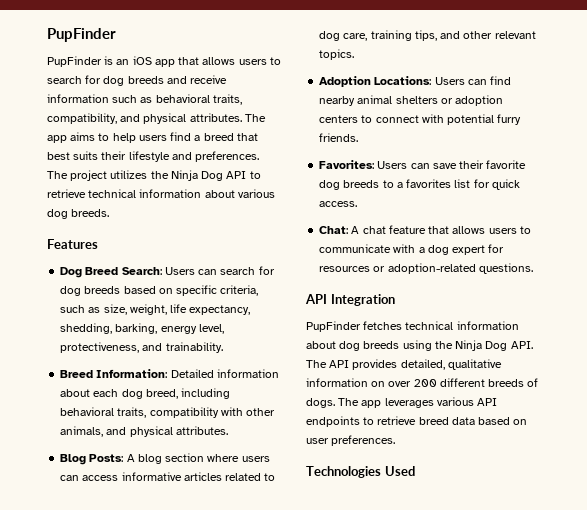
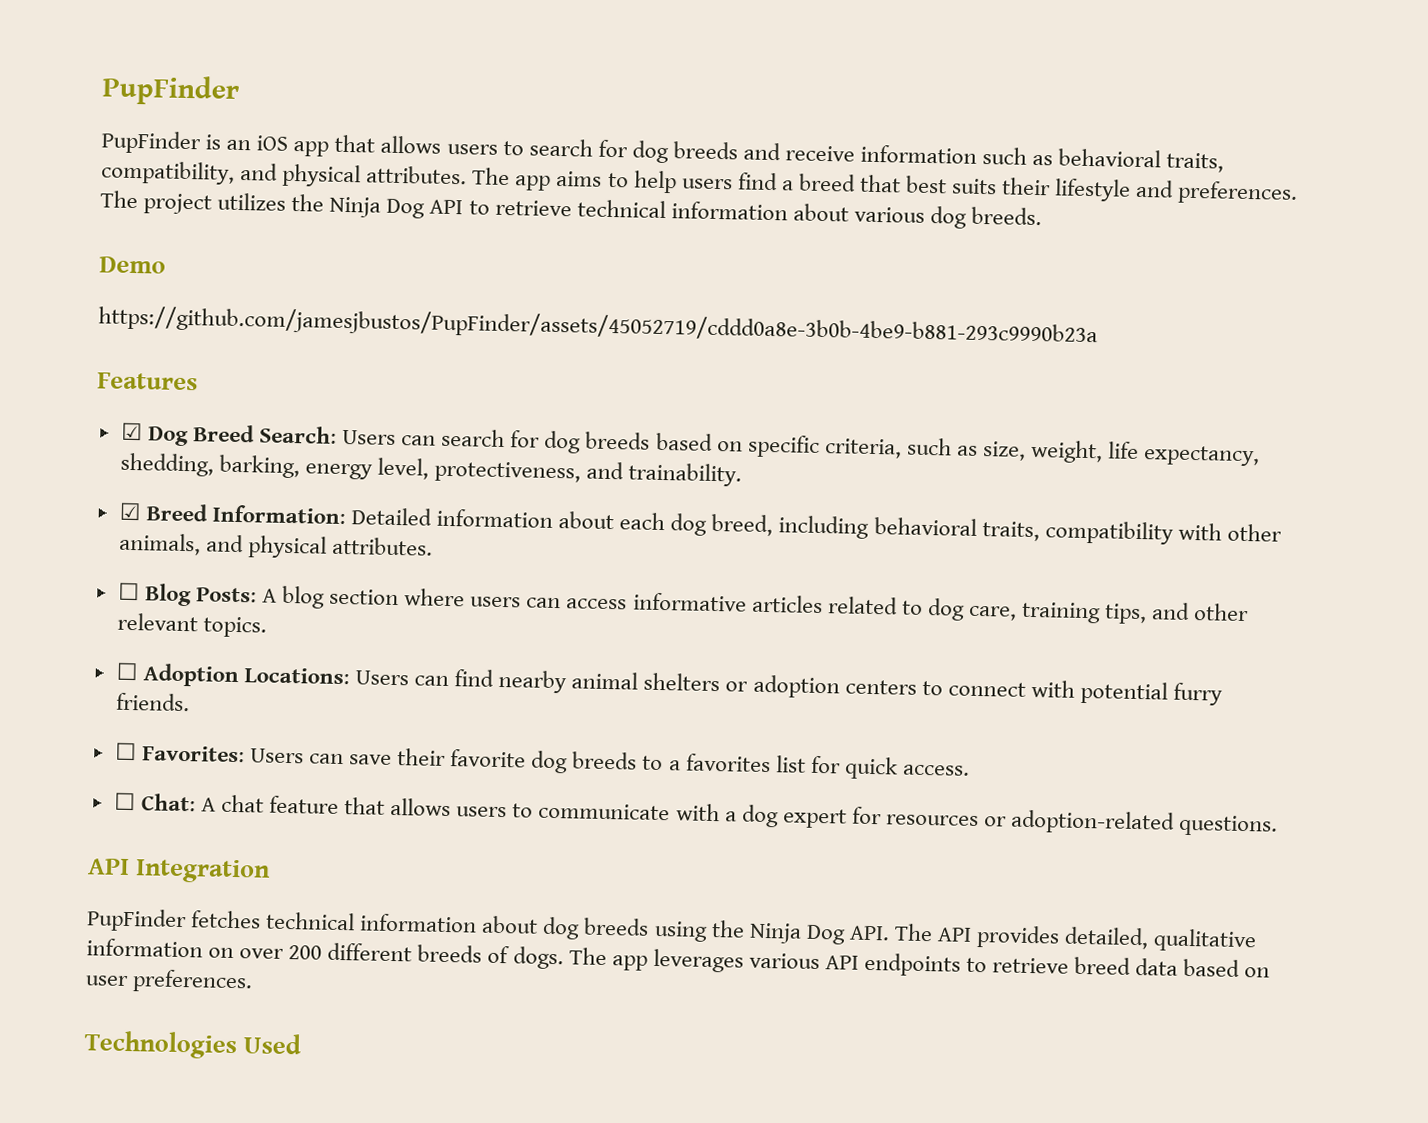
(110, 213) none -> [99,256,166,274] [98,305,1098,348] // Demo // https://github.com/jamesjbustos/PupFinder/assets/45052719/cddd0a8e-3b0b-4be9-b881-293c9990b23a
(98, 244) none -> [120,422,143,441] ☑
(223, 347) none -> [118,502,141,521] ☑
(228, 430) none -> [117,582,140,601] ☐
(355, 54) none -> [115,662,138,681] ☐
(359, 137) none -> [114,742,137,761] ☐
(358, 204) none -> [113,792,136,811] ☐

